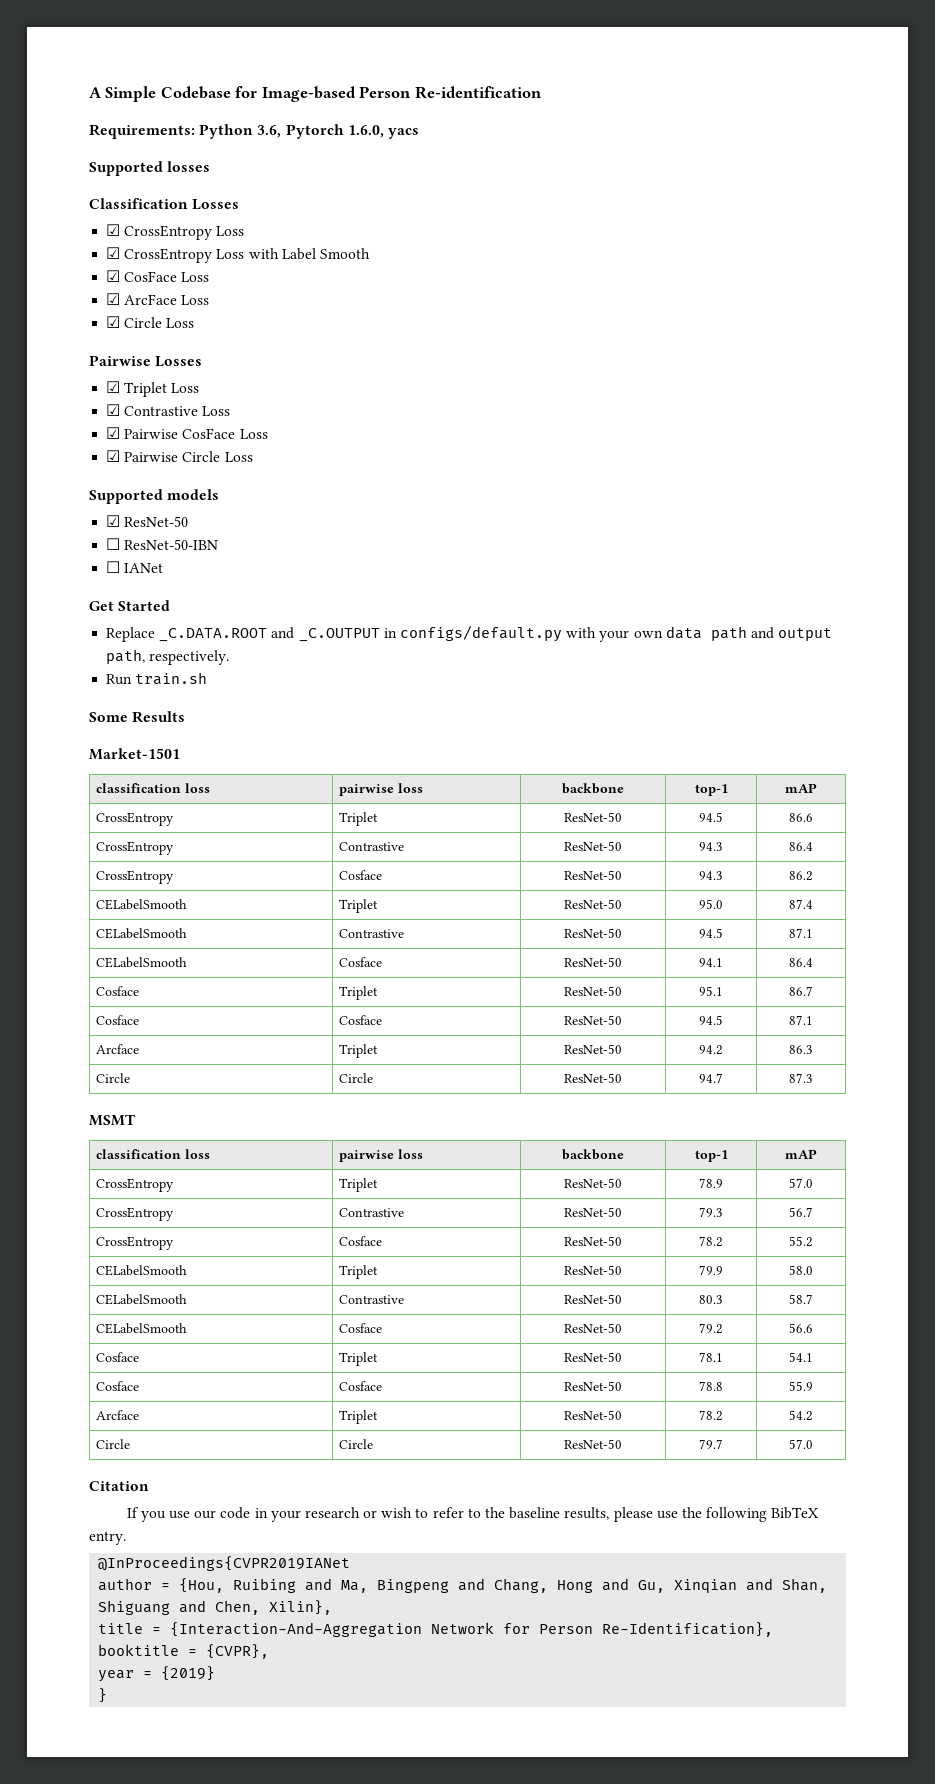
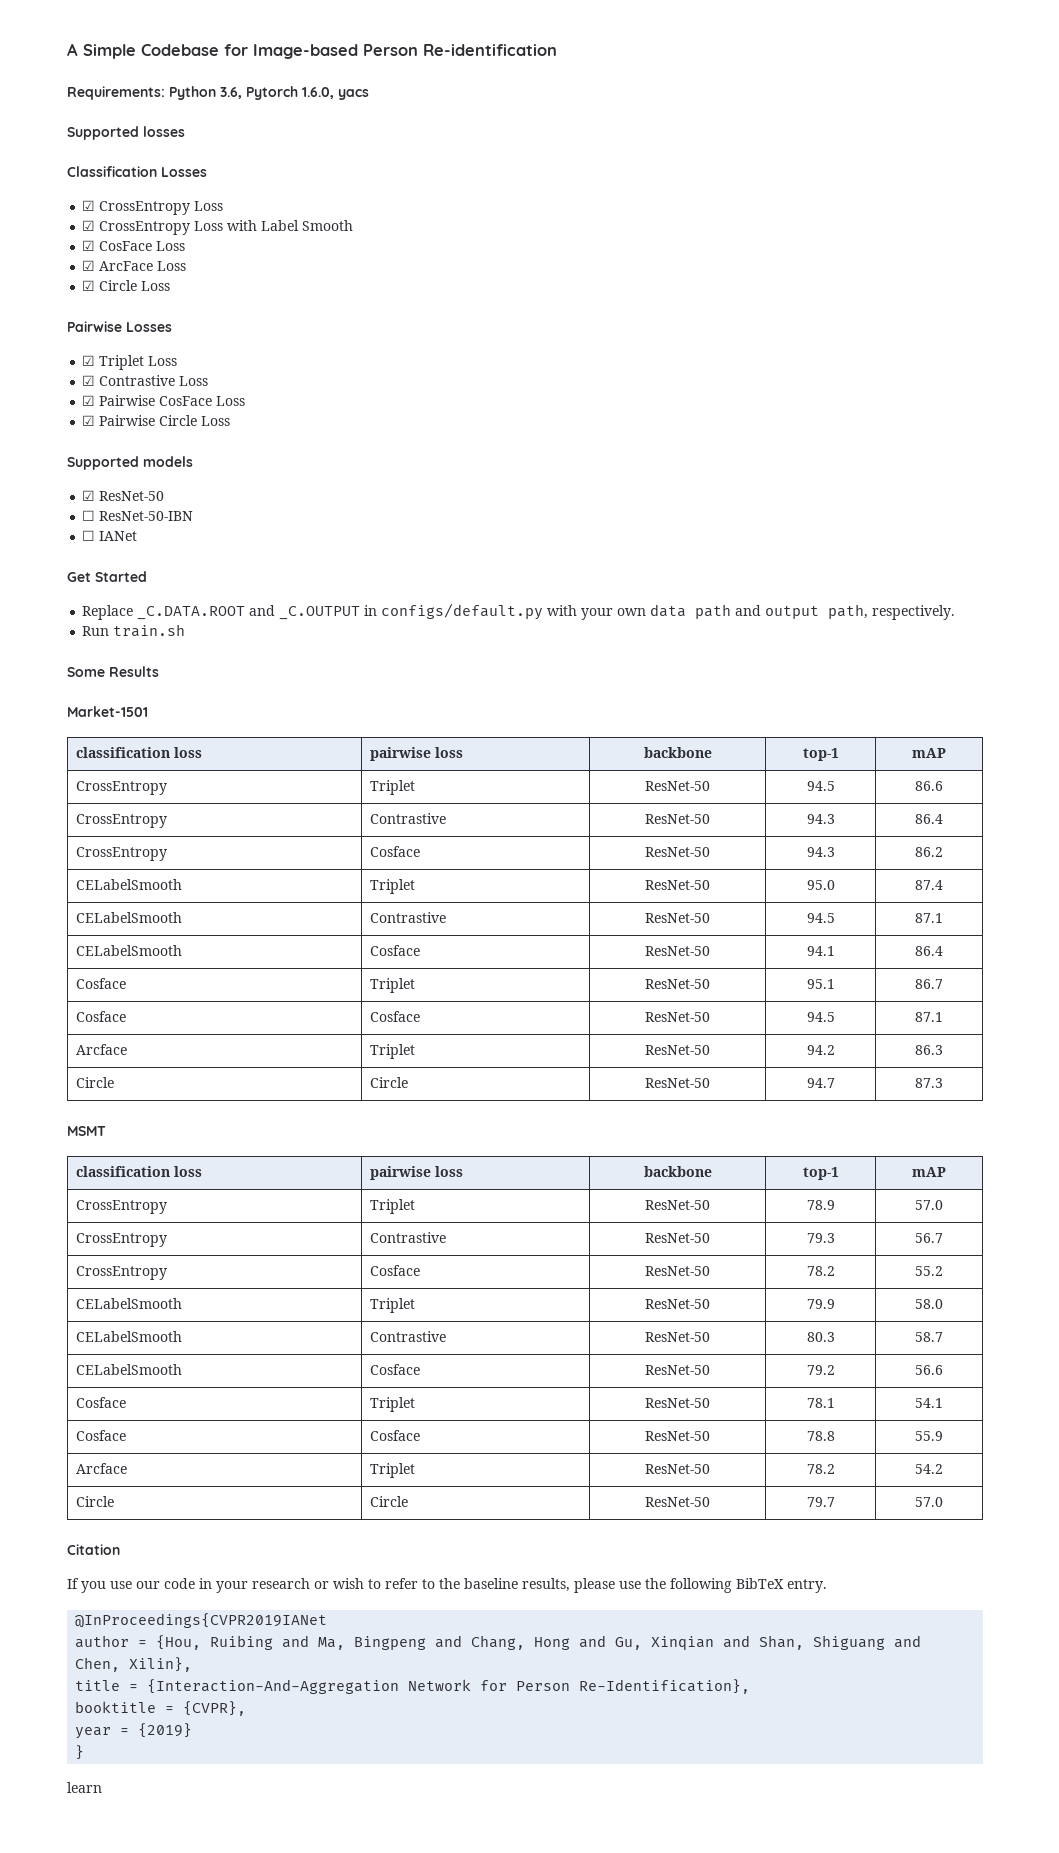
(108, 1695) none -> [67,1782,102,1793] // learn

